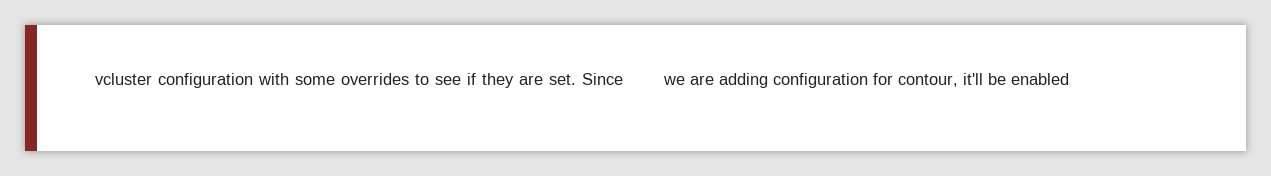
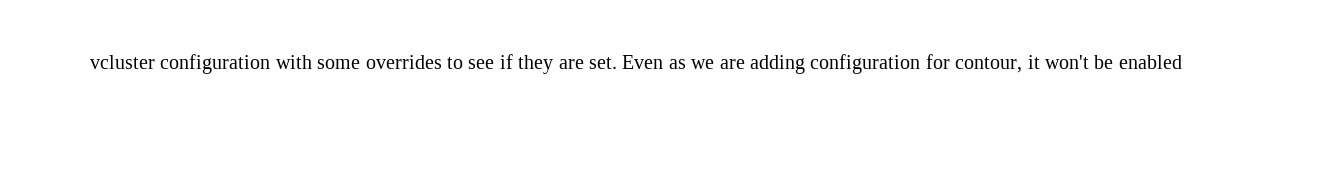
[582,73,623,85] Since -> [622,55,686,69] Even as
[963,73,983,85] it'll -> [1027,55,1089,69] it won't

